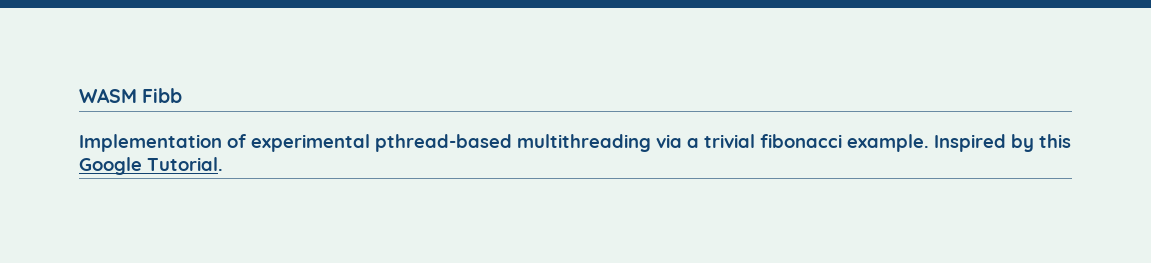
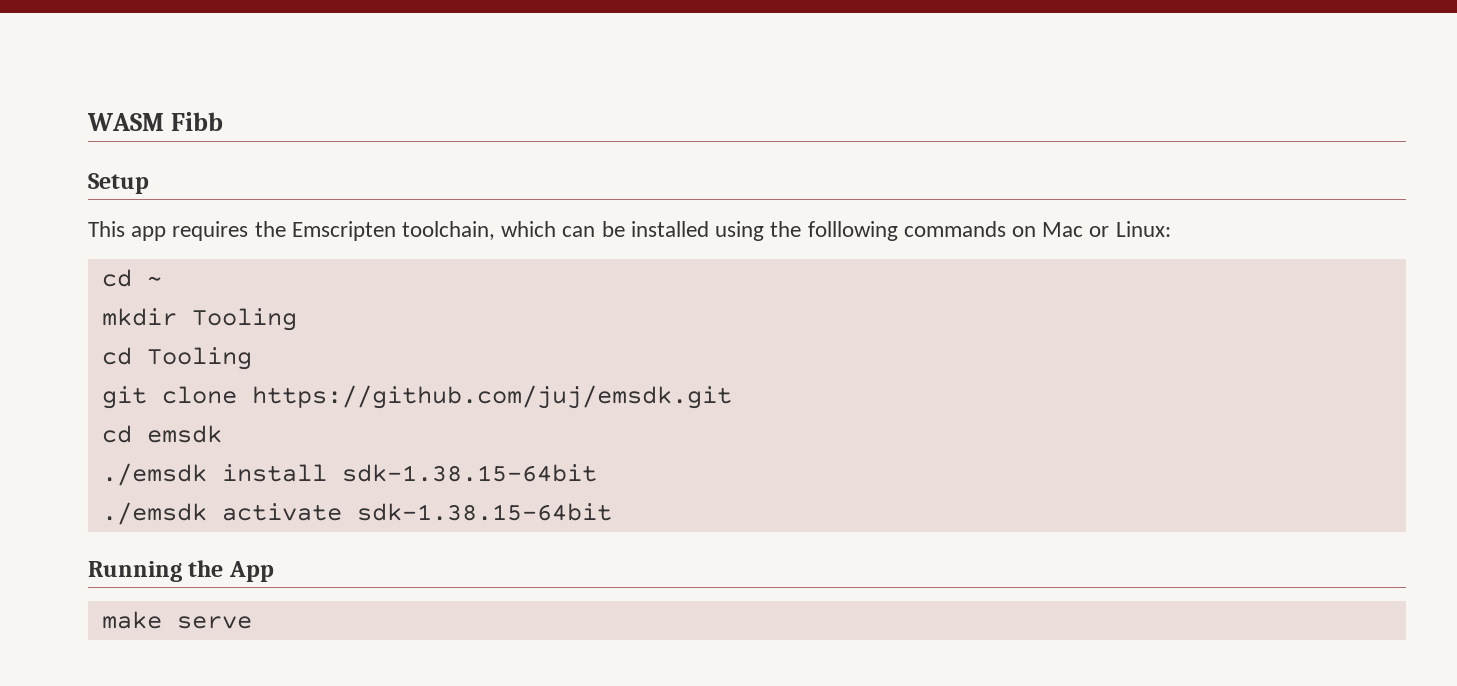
[79,134,1071,152] [79,157,223,175] Implementation of experimental pthread-based multithreading via a trivial fibonacci example. Inspired by this Google Tutorial. -> [88,173,149,194] [88,221,1171,241] [101,269,162,287] [101,308,297,331] [101,347,252,370] [101,385,732,409] [101,425,222,443] [101,463,597,486] [101,502,612,525] [88,560,274,582] [101,611,252,629] Setup // This app requires the Emscripten toolchain, which can be installed using the folllowing commands on Mac or Linux: // cd ~ // mkdir Tooling // cd Tooling // git clone https://github.com/juj/emsdk.git // cd emsdk // ./emsdk install sdk-1.38.15-64bit // ./emsdk activate sdk-1.38.15-64bit // Running the App // make serve

